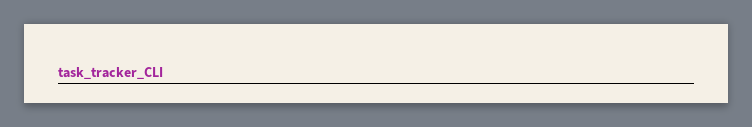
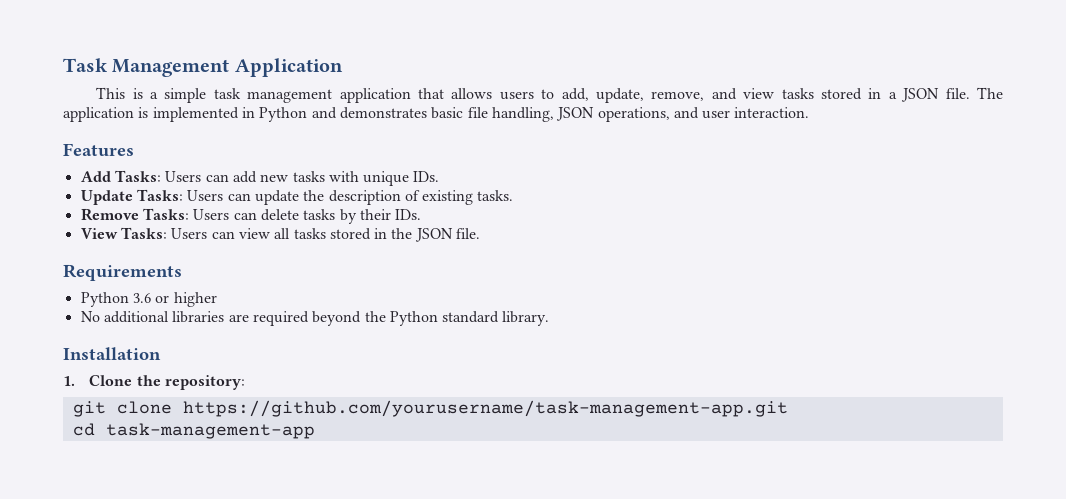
[58,67,163,79] task_tracker_CLI -> [63,58,343,77] [96,87,1003,103] [63,107,810,122] [63,143,134,157] [80,170,440,186] [80,189,514,205] [80,208,422,224] [80,227,481,242] [63,264,182,281] [80,292,217,307] [80,311,550,326] [63,347,161,360] [63,375,246,390] [72,400,788,417] [72,423,315,439] Task Management Application // This is a simple task management application that allows users to add, update, remove, and view tasks stored in a JSON file. The application is implemented in Python and demonstrates basic file handling, JSON operations, and user interaction. // Features // Add Tasks: Users can add new tasks with unique IDs. // Update Tasks: Users can update the description of existing tasks. // Remove Tasks: Users can delete tasks by their IDs. // View Tasks: Users can view all tasks stored in the JSON file. // Requirements // Python 3.6 or higher // No additional libraries are required beyond the Python standard library. // Installation // 1. Clone the repository: // git clone https://github.com/yourusername/task-management-app.git // cd task-management-app

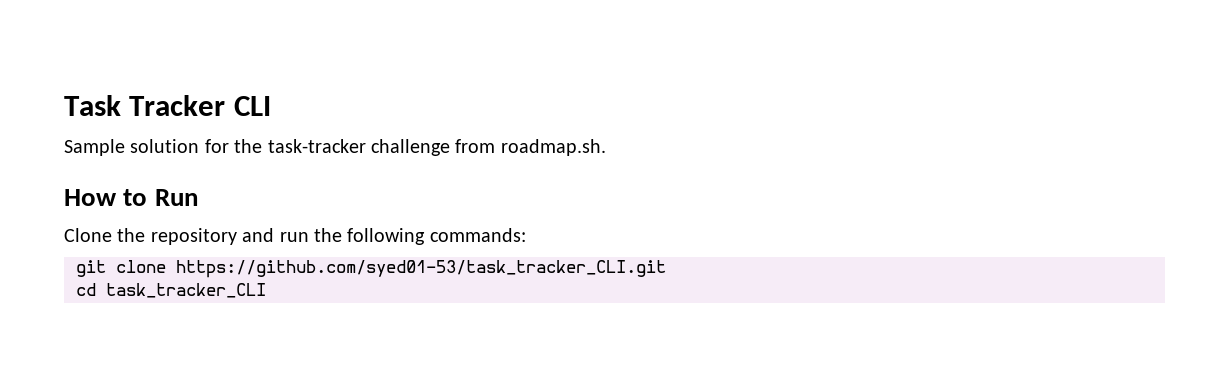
[112,58,343,77] [96,87,1003,103] [63,107,810,122] [63,143,134,157] [80,170,440,186] [80,189,514,205] [80,208,422,224] [80,227,481,242] [63,264,182,281] [80,292,217,307] [80,311,550,326] [63,347,161,360] [63,375,246,390] Management Application // This is a simple task management application that allows users to add, update, remove, and view tasks stored in a JSON file. The application is implemented in Python and demonstrates basic file handling, JSON operations, and user interaction. // Features // Add Tasks: Users can add new tasks with unique IDs. // Update Tasks: Users can update the description of existing tasks. // Remove Tasks: Users can delete tasks by their IDs. // View Tasks: Users can view all tasks stored in the JSON file. // Requirements // Python 3.6 or higher // No additional libraries are required beyond the Python standard library. // Installation // 1. Clone the repository: -> [129,95,271,116] [64,139,606,156] [64,189,198,206] [64,228,526,245] Tracker CLI // Sample solution for the task-tracker challenge from roadmap.sh. // How to Run // Clone the repository and run the following commands:
[182,400,788,417] https://github.com/yourusername/task-management-app.git -> [176,260,666,278] https://github.com/syed01-53/task_tracker_CLI.git
[105,423,315,439] task-management-app -> [106,283,266,298] task_tracker_CLI

